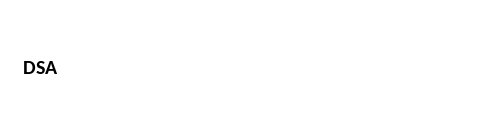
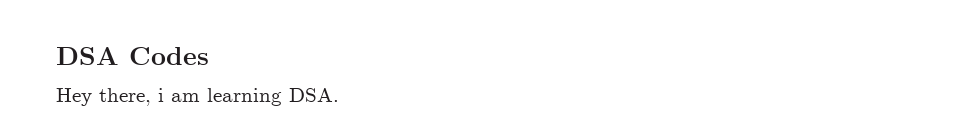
(58, 67) none -> [129,47,209,65] [56,88,339,106] Codes // Hey there, i am learning DSA.

